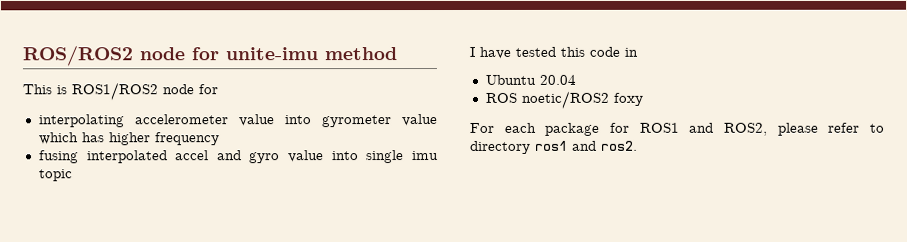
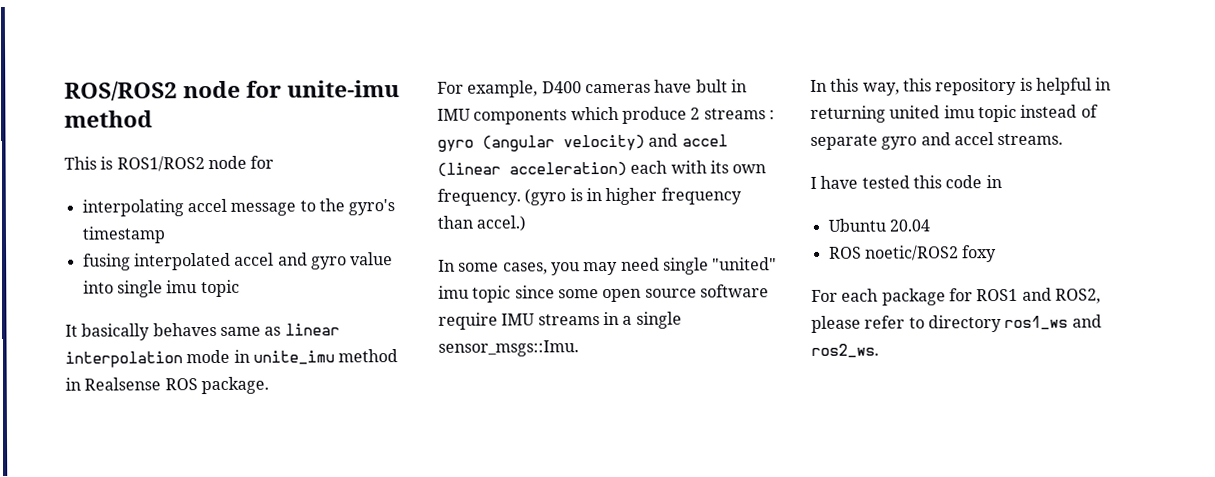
[133,114,438,128] [38,132,220,146] accelerometer value into gyrometer value which has higher frequency -> [186,198,396,216] [81,226,166,244] accel message to the gyro's timestamp
(73, 175) none -> [65,322,340,341] [65,349,399,368] [65,376,269,395] [437,79,747,98] [437,106,775,125] [437,133,728,152] [437,160,767,177] [437,187,742,206] [437,215,527,232] [438,257,778,276] [438,284,769,303] [438,311,682,330] [438,340,579,357] [810,77,1112,96] [810,104,1099,123] [810,132,1064,150] // It basically behaves same as linear interpolation mode in unite_imu method in Realsense ROS package. // For example, D400 cameras have bult in IMU components which produce 2 streams : gyro (angular velocity) and accel (linear acceleration) each with its own frequency. (gyro is in higher frequency than accel.) // In some cases, you may need single "united" imu topic since some open source software require IMU streams in a single sensor_msgs::Imu. // In this way, this repository is helpful in returning united imu topic instead of separate gyro and accel streams.
[535,140,638,151] ros1 and ros2. -> [1004,314,1102,330] [811,343,879,358] ros1_ws and ros2_ws.

